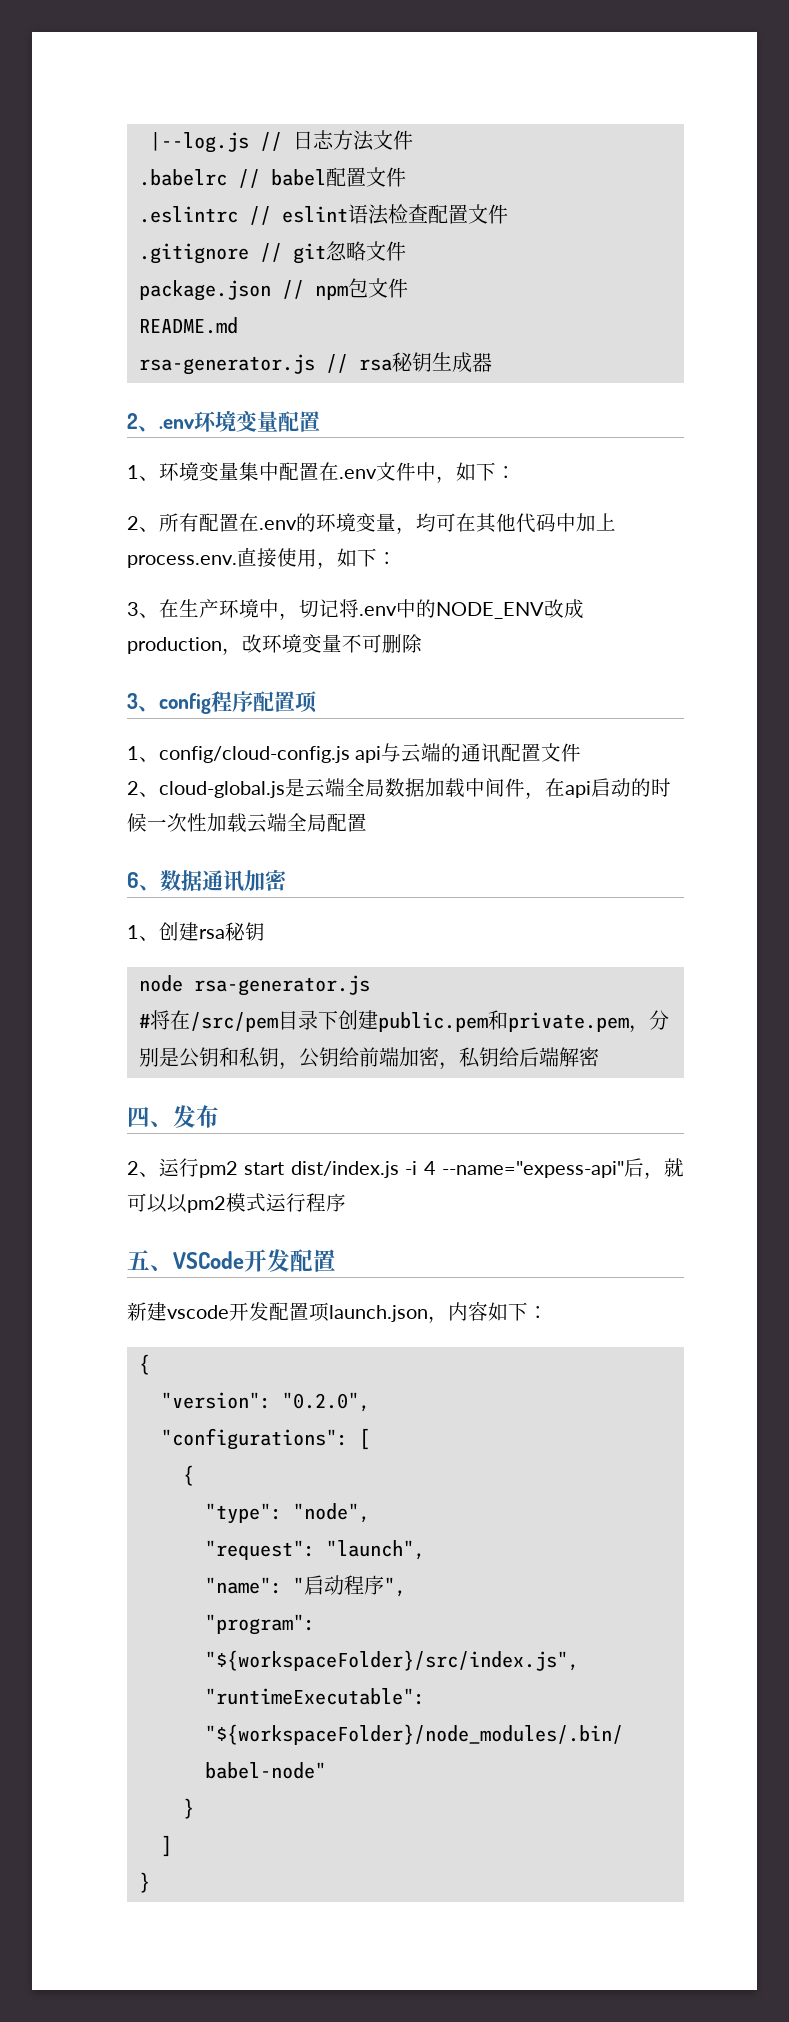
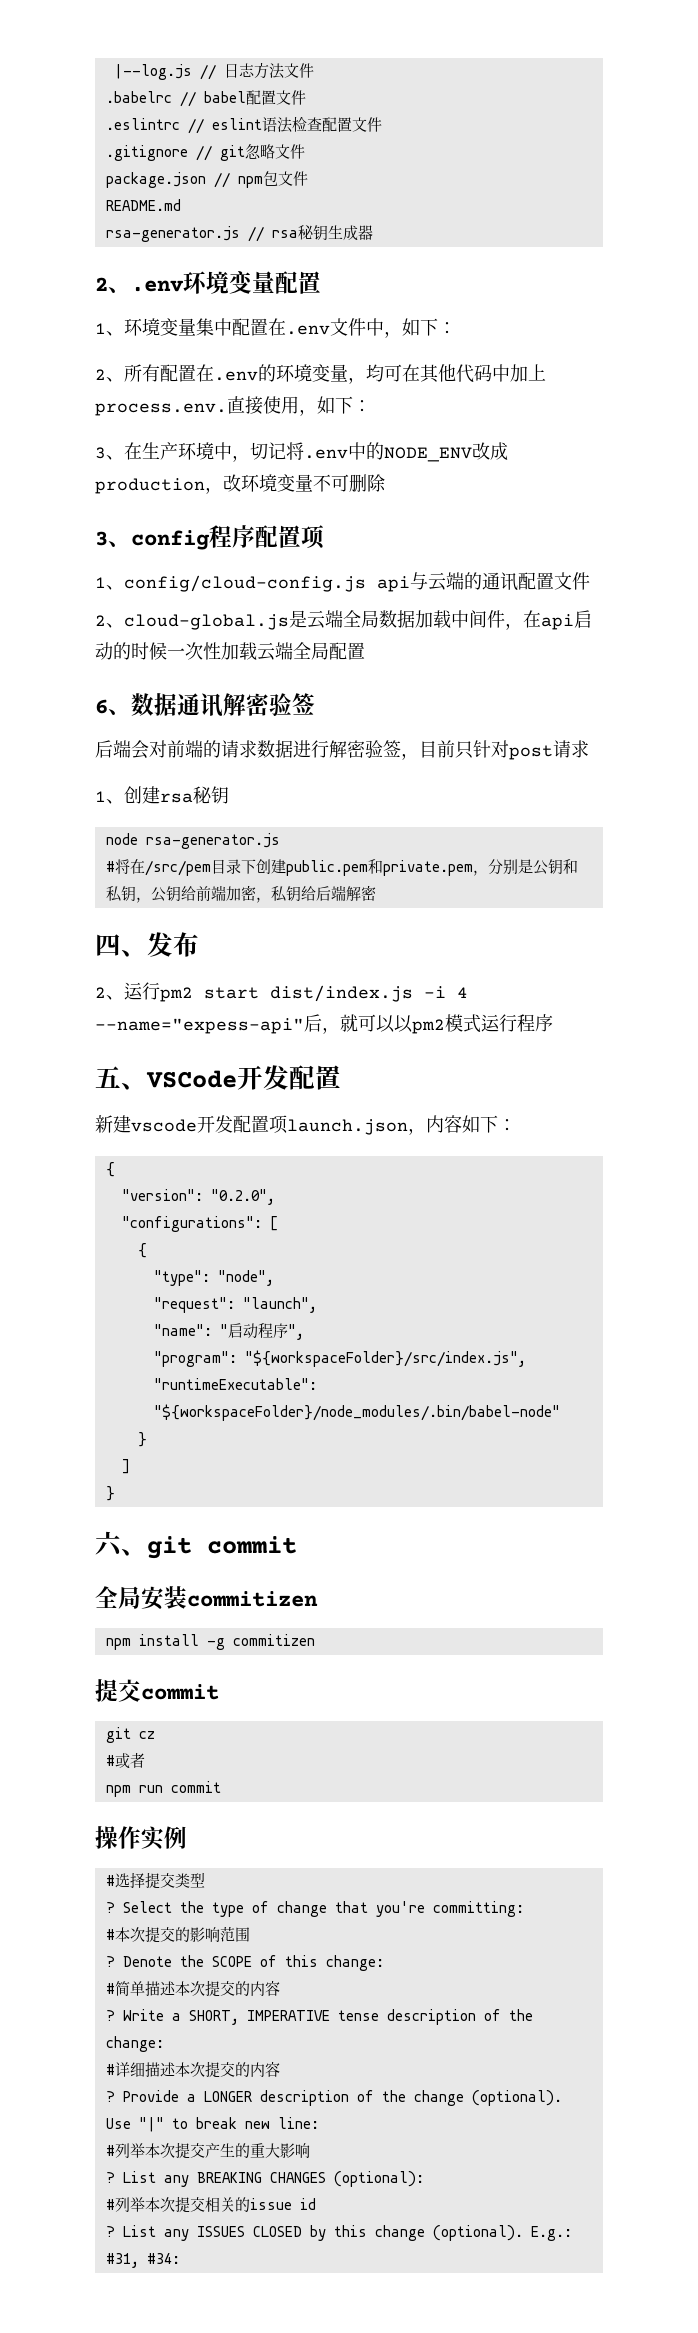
[244,870,287,891] 加密 -> [223,693,315,716] [95,740,589,760] 解密验签 // 后端会对前端的请求数据进行解密验签，目前只针对post请求
(150, 1882) none -> [95,1531,297,1559] [95,1586,318,1610] [105,1634,315,1650] [95,1679,219,1702] [105,1727,155,1743] [105,1752,145,1769] [105,1781,221,1797] [95,1826,187,1850] [105,1872,205,1889] [105,1901,524,1917] [105,1926,250,1943] [105,1955,384,1971] [105,1980,280,1997] [105,2009,533,2025] [105,2036,164,2052] [105,2061,280,2078] [105,2090,562,2106] [105,2117,319,2132] [105,2142,310,2159] [105,2171,424,2187] [105,2196,316,2213] [105,2225,572,2241] [105,2253,180,2268] // 六、git commit // 全局安装commitizen // npm install -g commitizen // 提交commit // git cz // #或者 // npm run commit // 操作实例 // #选择提交类型 // ? Select the type of change that you're committing: // #本次提交的影响范围 // ? Denote the SCOPE of this change: // #简单描述本次提交的内容 // ? Write a SHORT, IMPERATIVE tense description of the change: // #详细描述本次提交的内容 // ? Provide a LONGER description of the change (optional). Use "|" to break new line: // #列举本次提交产生的重大影响 // ? List any BREAKING CHANGES (optional): // #列举本次提交相关的issue id // ? List any ISSUES CLOSED by this change (optional). E.g.: #31, #34:

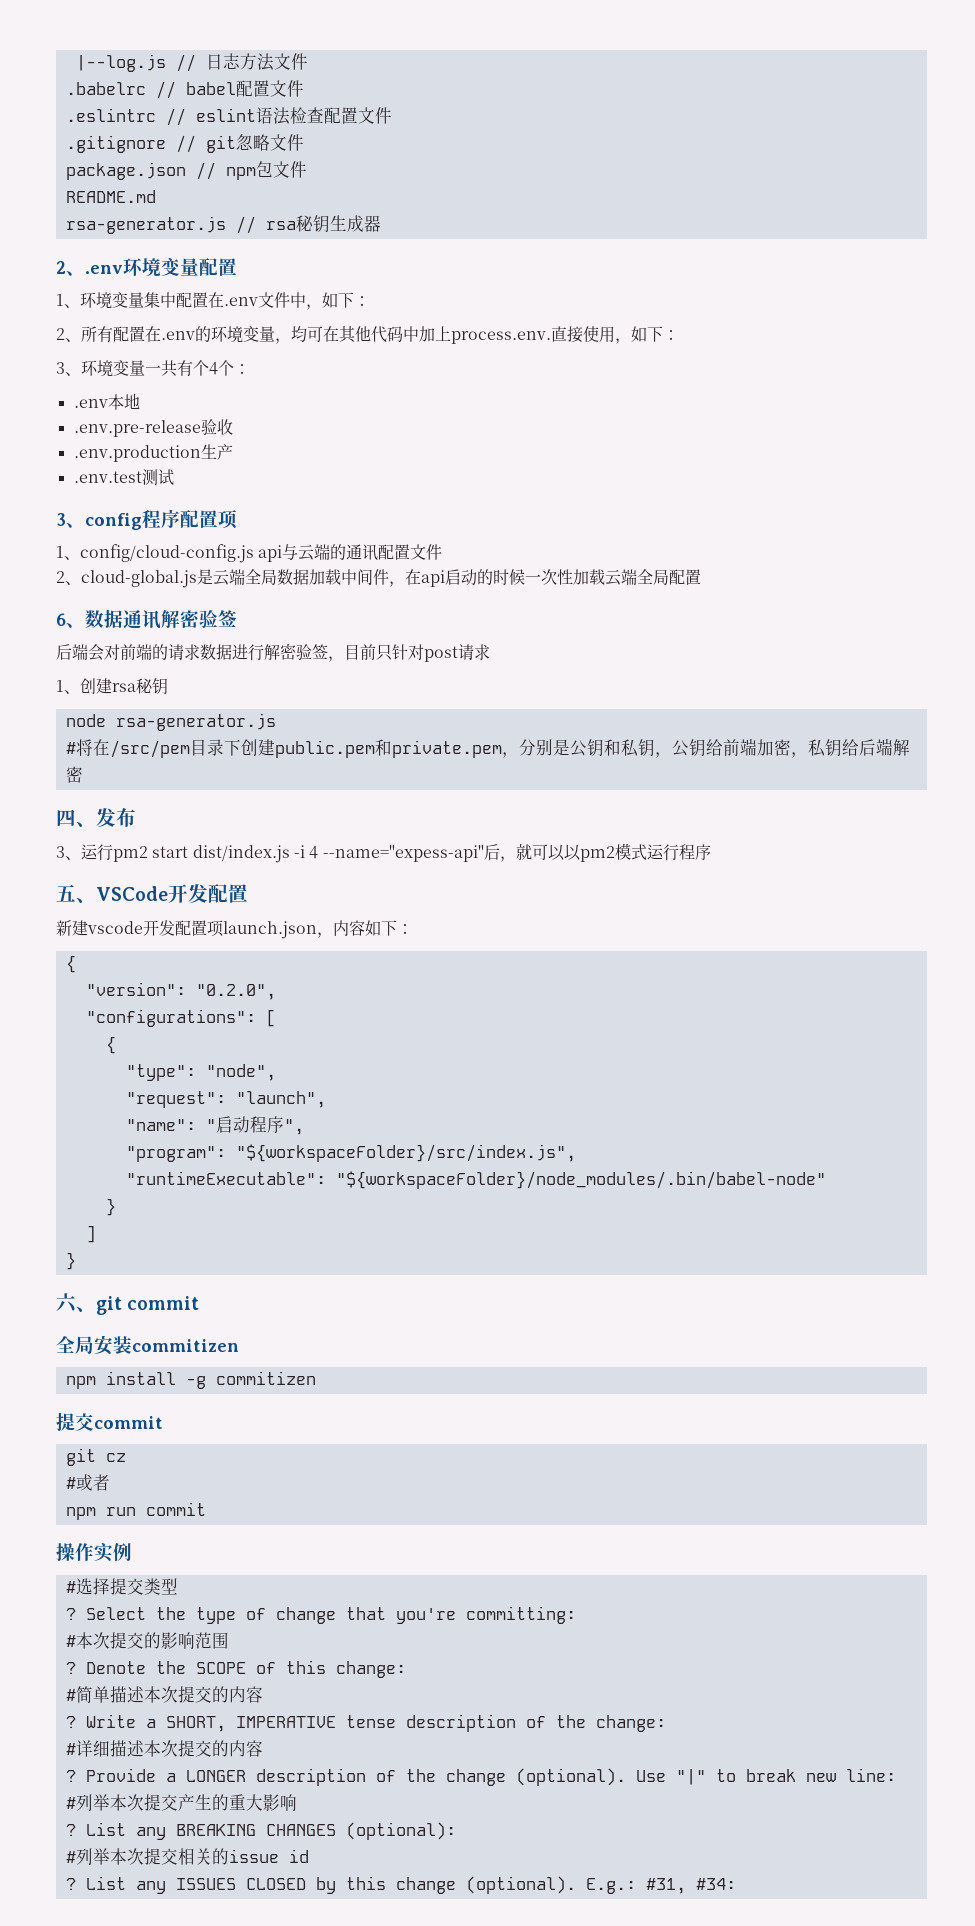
[124,442,508,462] [95,474,386,494] 在生产环境中，切记将.env中的NODE_ENV改成production，改环境变量不可删除 -> [81,360,250,377] [73,393,140,410] [73,419,233,437] [73,444,233,462] [73,469,174,485] 环境变量一共有个4个： // .env本地 // .env.pre-release验收 // .env.production生产 // .env.test测试
[95,987,106,998] 2 -> [56,846,65,858] 3

